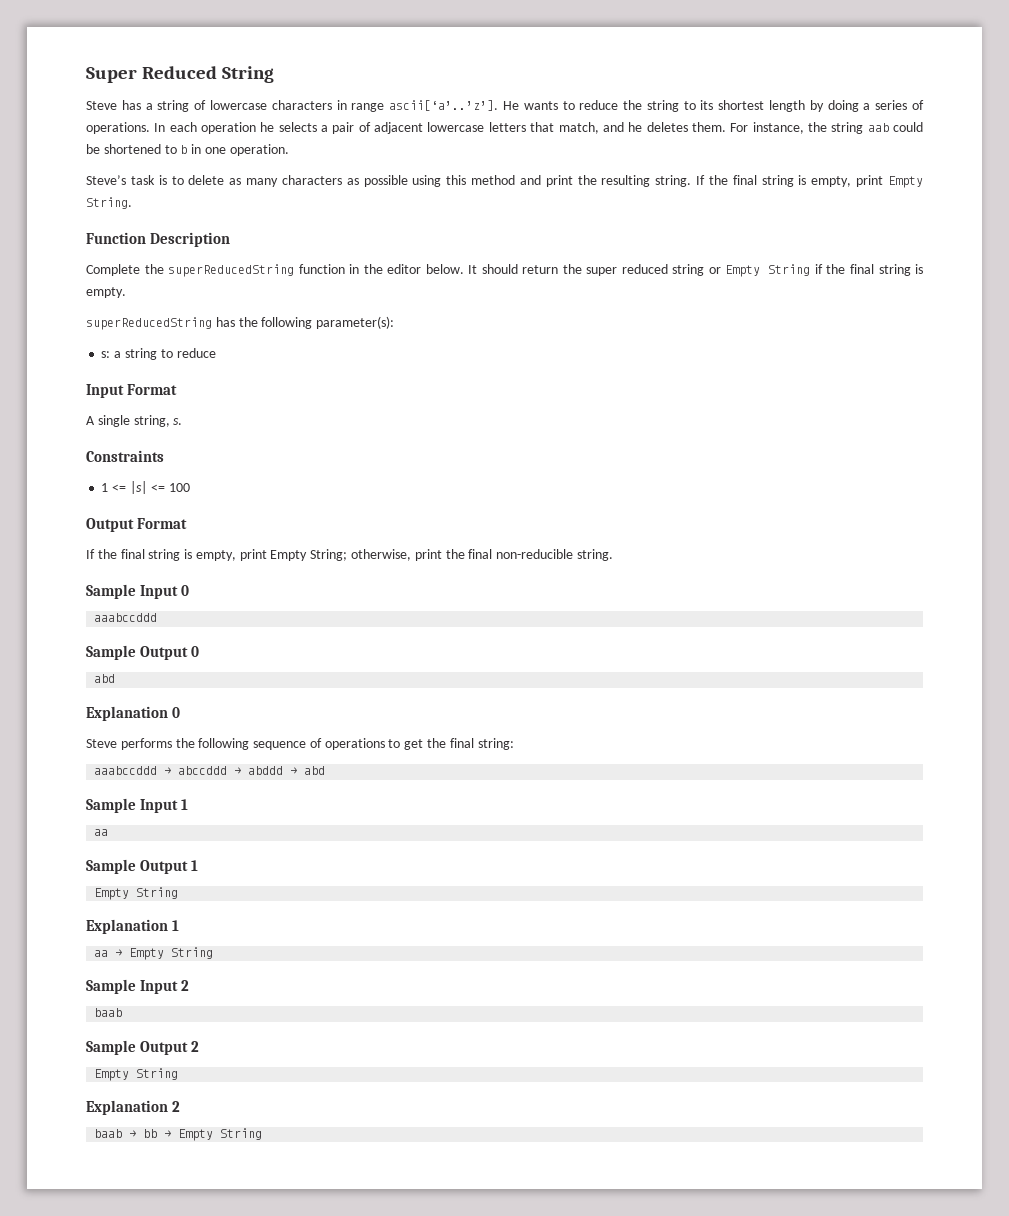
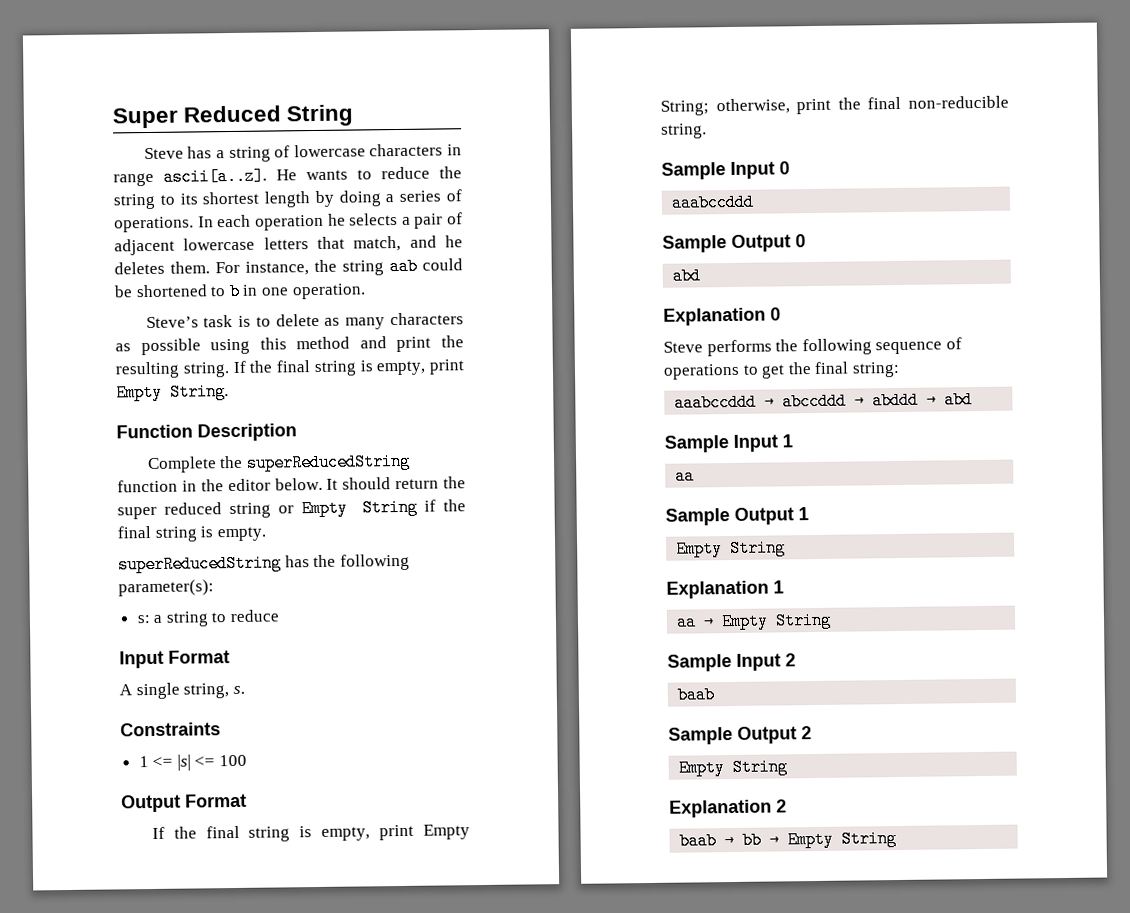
[389,100,499,111] ascii[‘a’..’z’]. -> [163,167,267,186] ascii[a..z].

